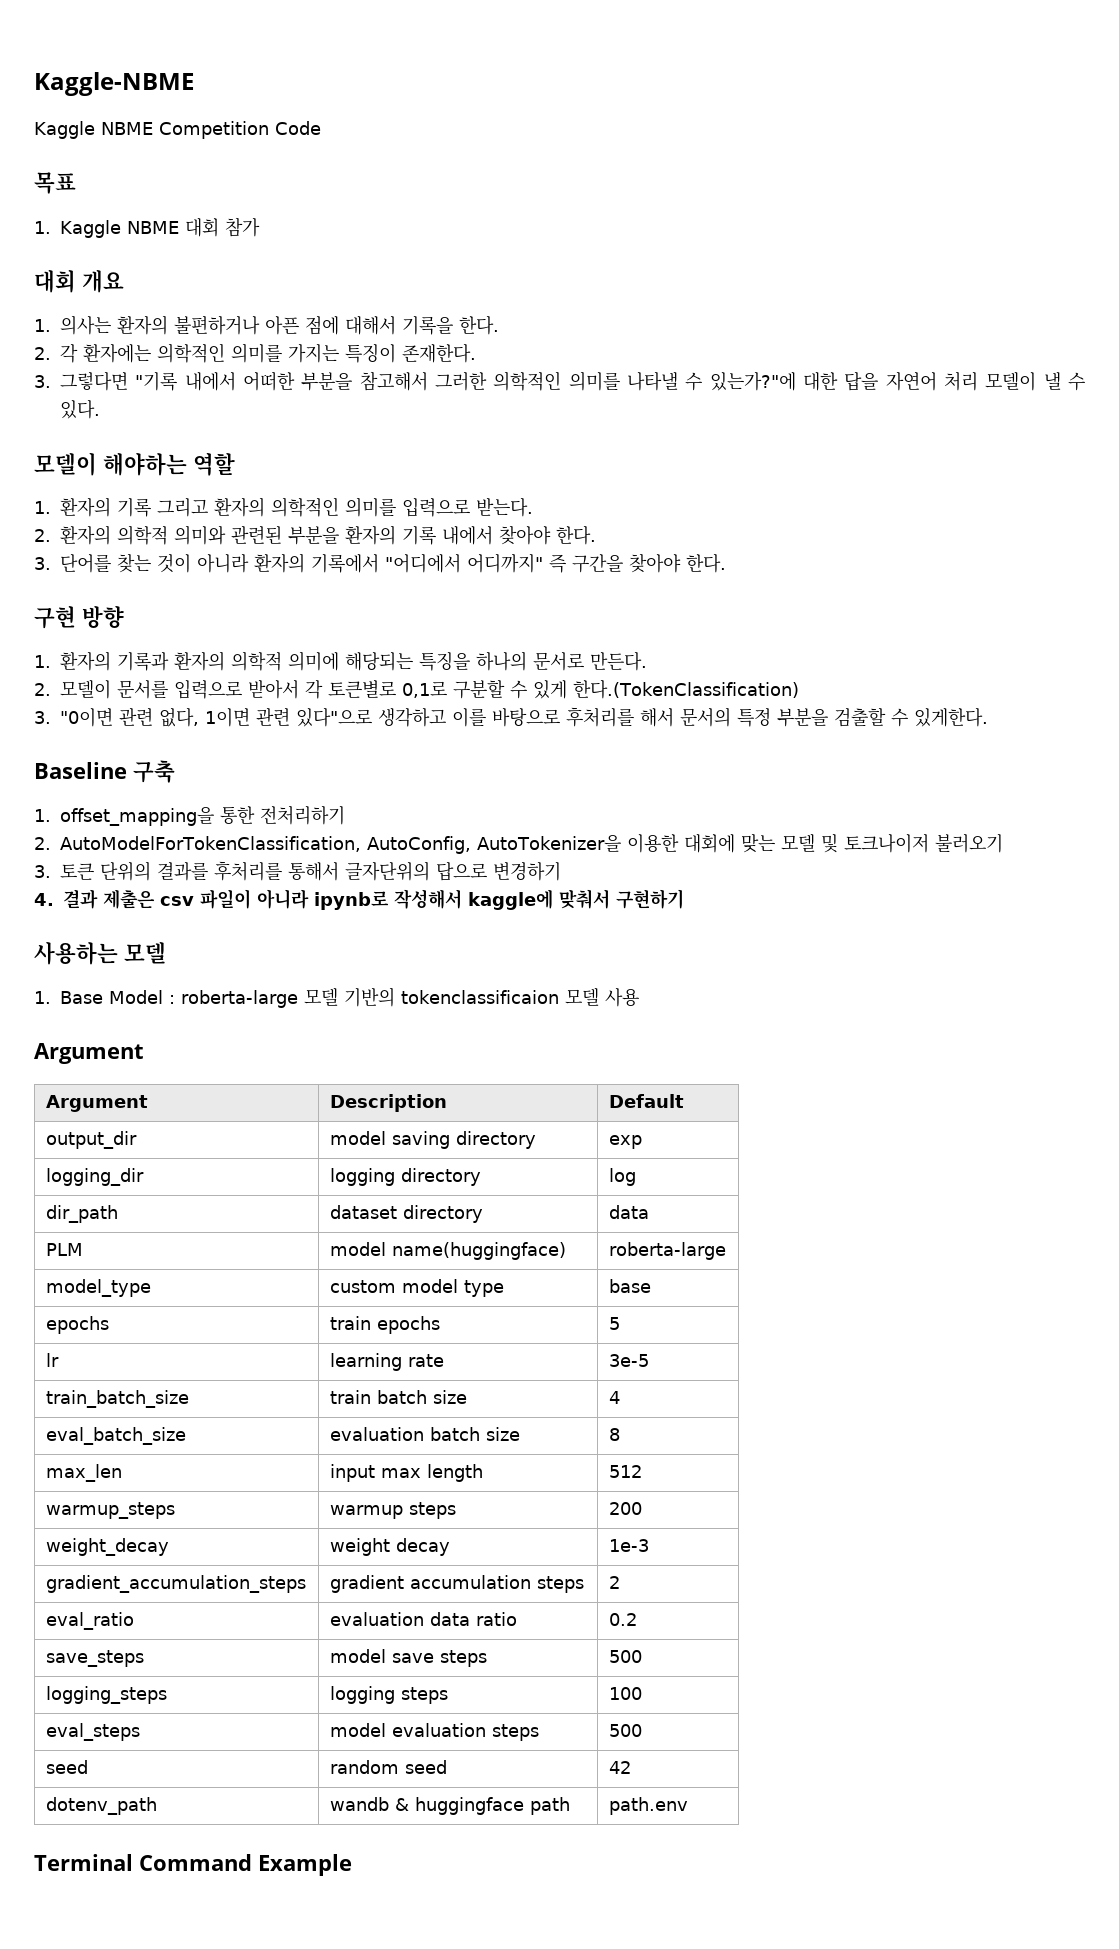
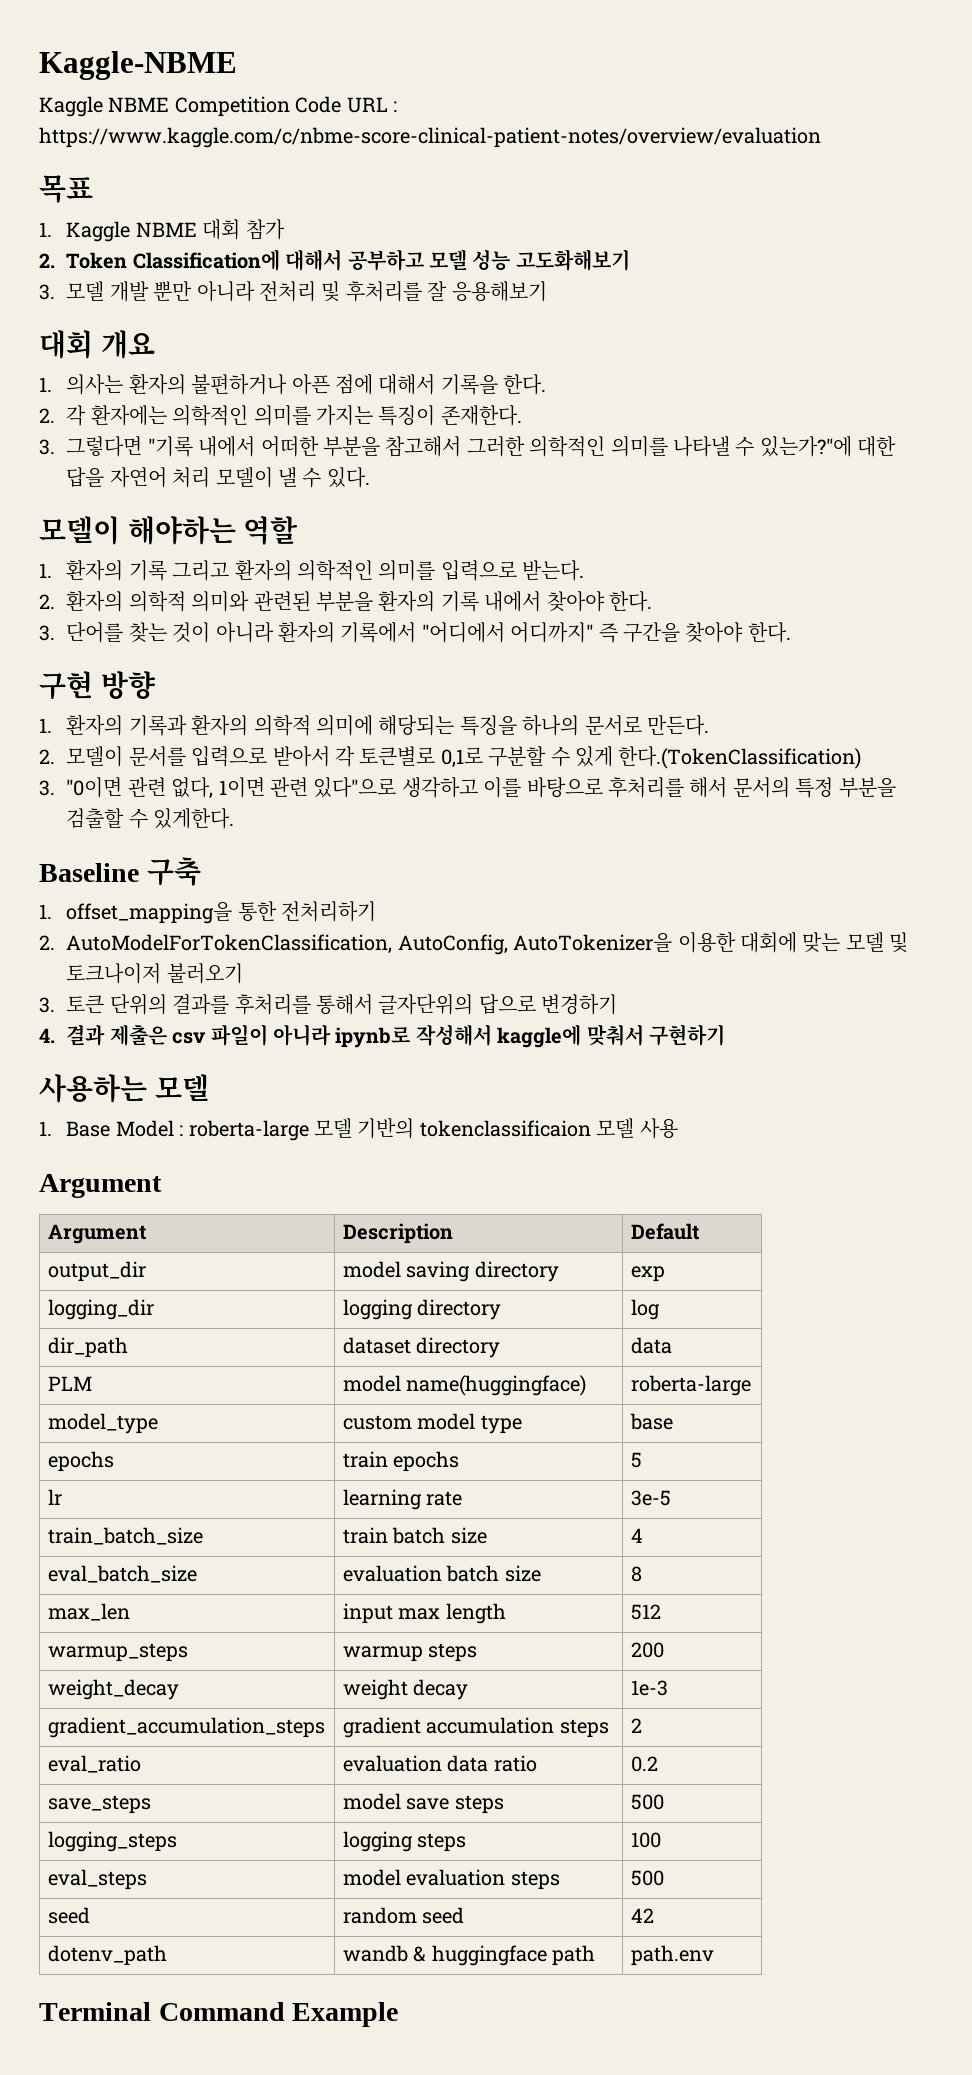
(321, 128) none -> [346,97,397,113] [39,127,821,148] URL : https://www.kaggle.com/c/nbme-score-clinical-patient-notes/overview/evaluation
(260, 227) none -> [39,249,630,271] [39,281,547,302] // 2. Token Classification에 대해서 공부하고 모델 성능 고도화해보기 // 3. 모델 개발 뿐만 아니라 전처리 및 후처리를 잘 응용해보기

